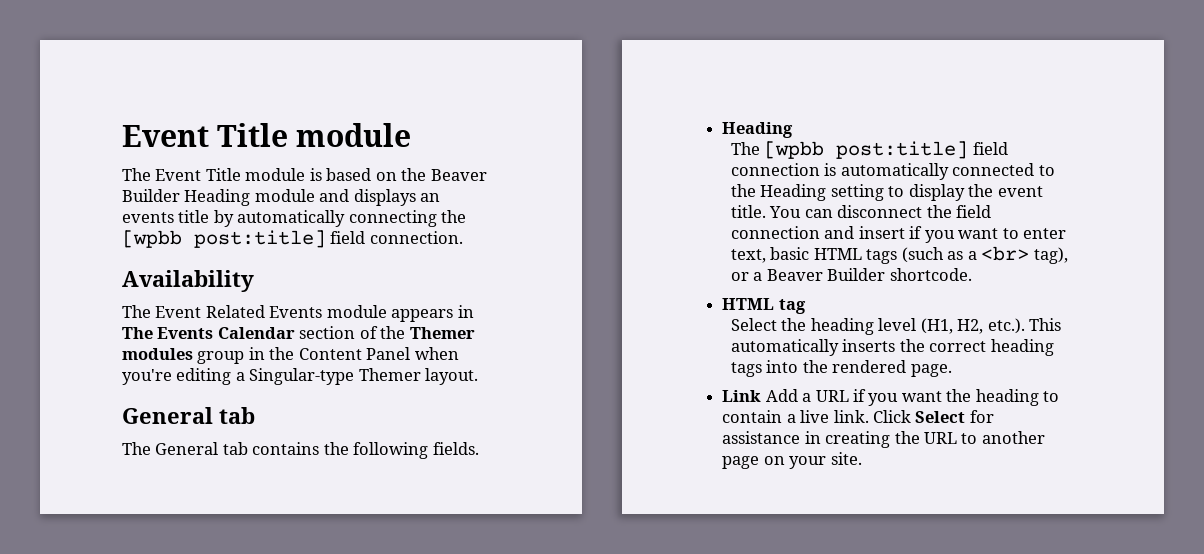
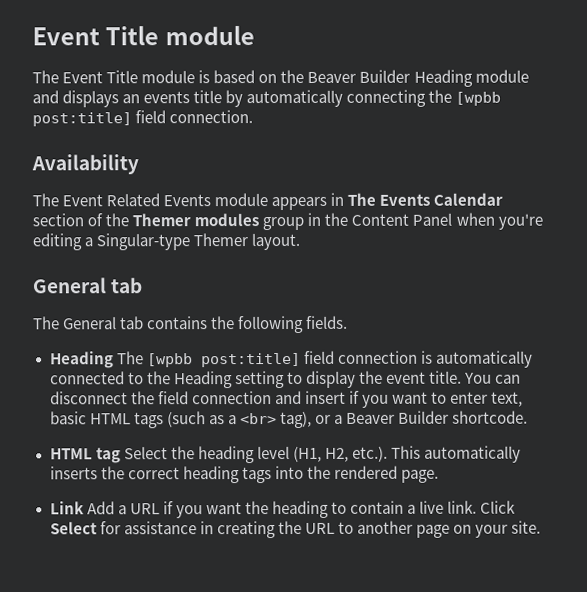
(794, 130) // -> (114, 360) none
(806, 306) // -> (121, 455) none

